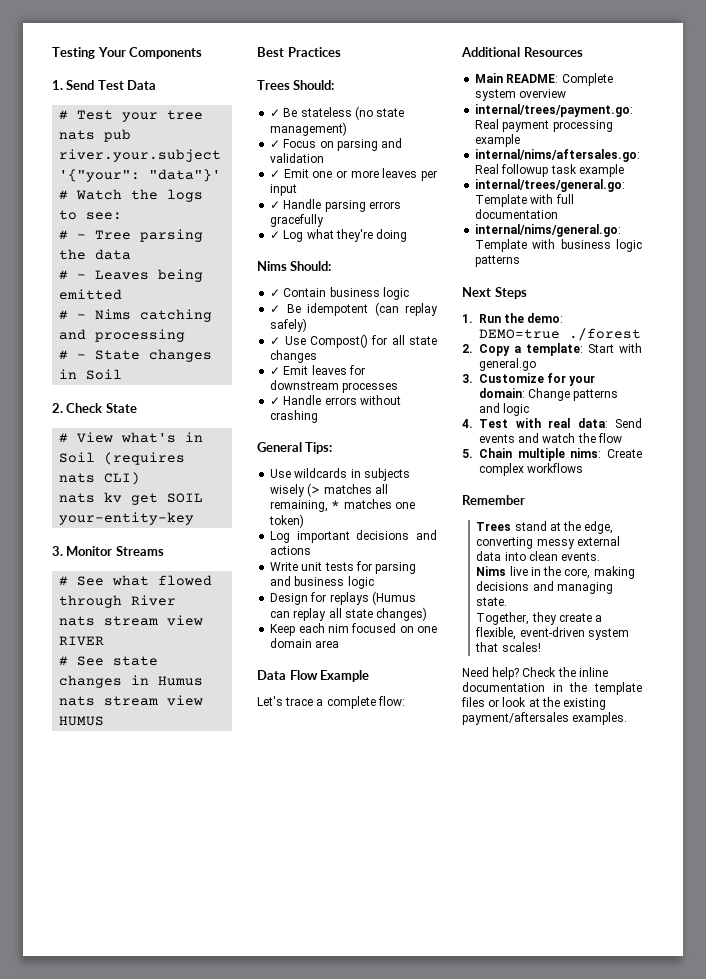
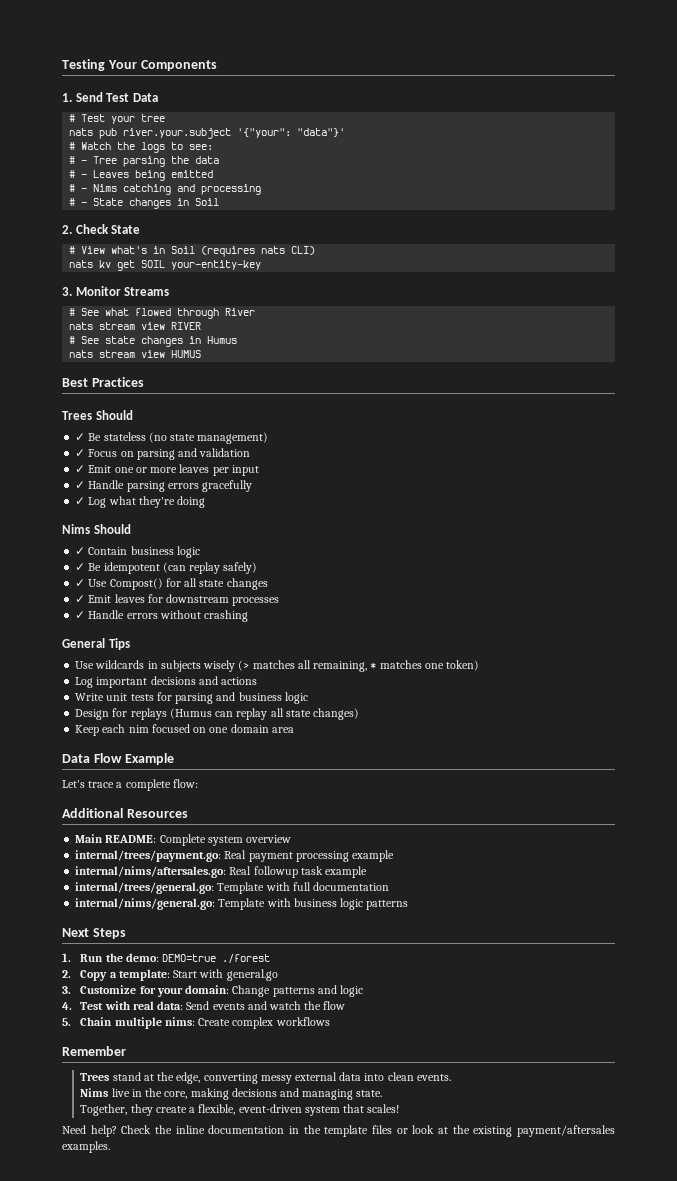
[293,80,335,90] Should: -> [95,410,133,420] Should
[290,261,332,271] Should: -> [93,524,131,534] Should
[305,442,333,454] Tips: -> [108,638,130,650] Tips

